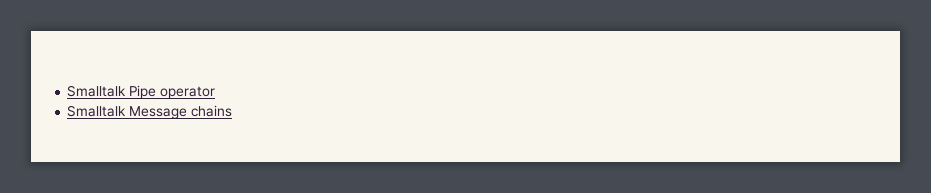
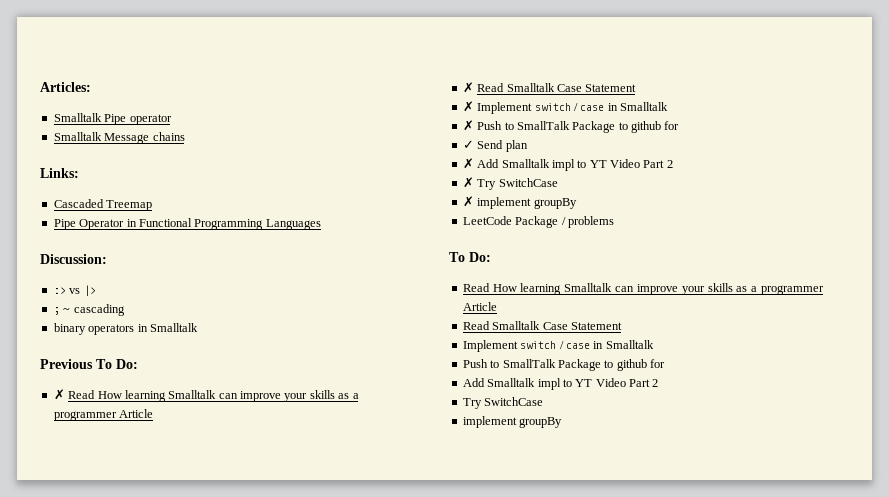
(67, 91) none -> [40,82,91,92] Articles: //
(233, 111) none -> [40,168,79,178] [53,199,153,211] [53,218,321,230] [40,254,107,264] [53,285,96,296] [53,304,125,316] [53,323,198,335] [40,359,138,369] [53,389,359,402] [53,409,154,421] [462,82,637,93] [462,101,668,114] [462,120,680,133] [462,140,528,152] [462,158,673,171] [462,177,558,190] [462,196,577,209] [462,216,614,228] [449,252,491,262] [462,283,824,295] [462,302,497,311] [462,321,622,330] [462,340,654,352] [462,359,665,371] [462,378,659,390] [462,397,544,409] [462,416,563,428] // Links: // Cascaded Treemap // Pipe Operator in Functional Programming Languages // Discussion: // :> vs |> // ; ~ cascading // binary operators in Smalltalk // Previous To Do: // ✗ Read How learning Smalltalk can improve your skills as a programmer Article // ✗ Read Smalltalk Case Statement // ✗ Implement switch / case in Smalltalk // ✗ Push to SmallTalk Package to github for // ✓ Send plan // ✗ Add Smalltalk impl to YT Video Part 2 // ✗ Try SwitchCase // ✗ implement groupBy // LeetCode Package / problems // To Do: // Read How learning Smalltalk can improve your skills as a programmer Article // Read Smalltalk Case Statement // Implement switch / case in Smalltalk // Push to SmallTalk Package to github for // Add Smalltalk impl to YT Video Part 2 // Try SwitchCase // implement groupBy

